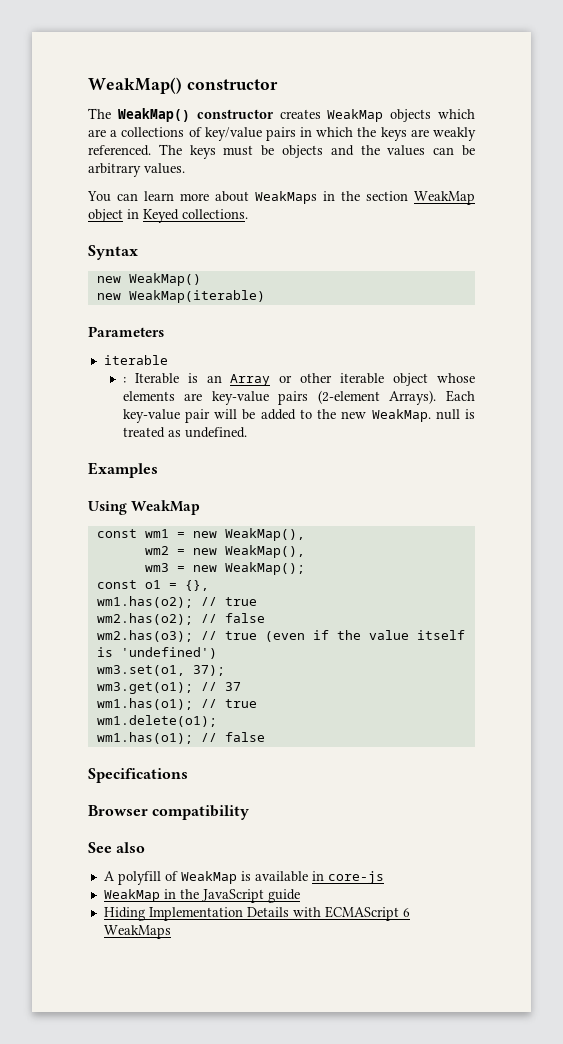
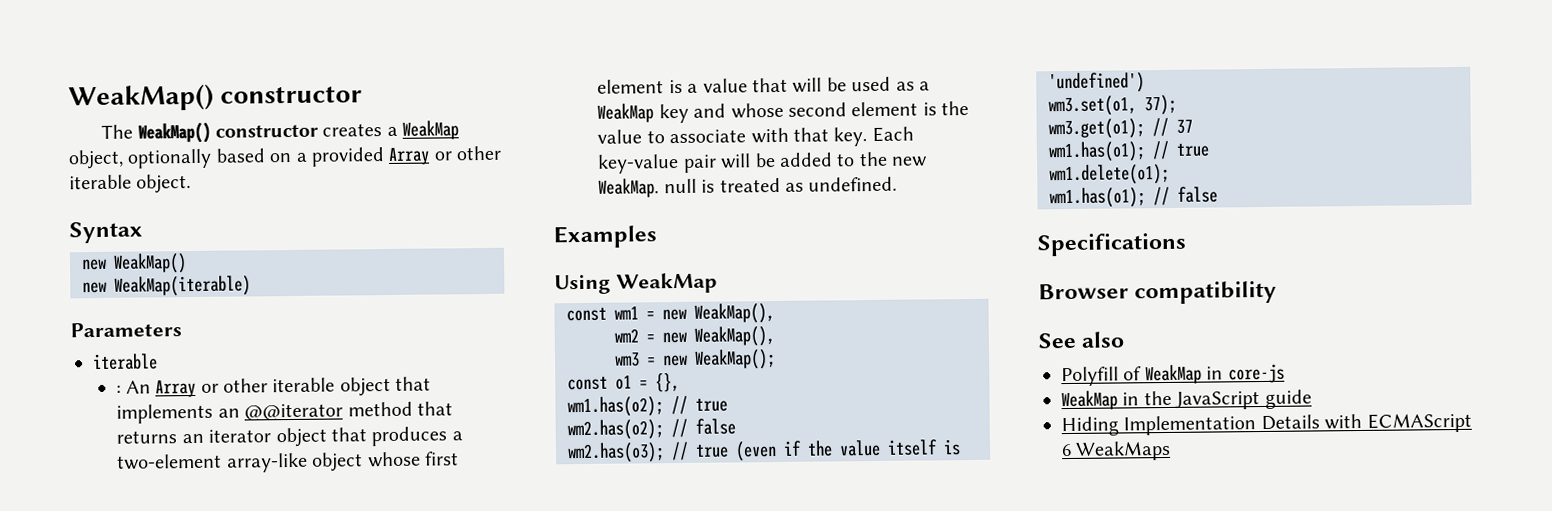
[327,109,475,122] [88,127,477,141] [88,144,476,159] [88,163,185,177] [87,191,475,205] [88,209,248,223] WeakMap objects which are a collections of key/value pairs in which the keys are weakly referenced. The keys must be objects and the values can be arbitrary values. // You can learn more about WeakMaps in the section WeakMap object in Keyed collections. -> [386,120,460,140] [68,145,503,170] [69,174,192,194] a WeakMap object, optionally based on a provided Array or other iterable object.
[134,373,222,384] Iterable is an -> [125,380,151,394] An
[437,373,475,383] [122,390,437,405] whose elements are key-value pairs (2-element Arrays). -> [395,376,432,391] [116,401,453,424] [116,426,463,448] [117,451,459,473] [597,76,930,94] [597,101,970,124] [597,127,868,147] that implements an @@iterator method that returns an iterator object that produces a two-element array-like object whose first element is a value that will be used as a WeakMap key and whose second element is the value to associate with that key.
[103,871,308,885] A polyfill of WeakMap is available -> [1061,364,1202,387] Polyfill of WeakMap

